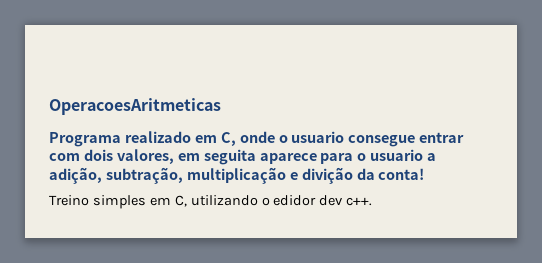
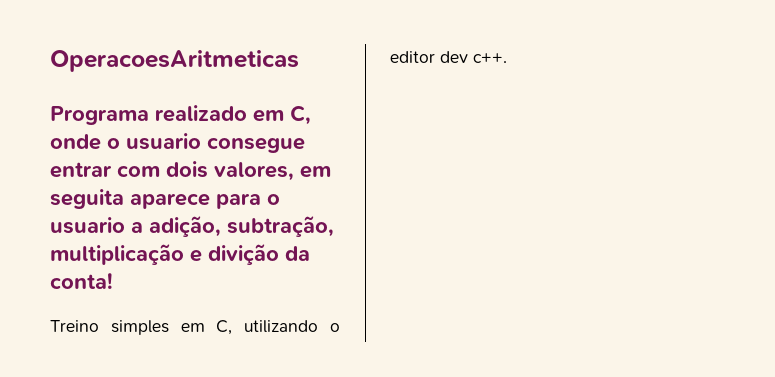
[273,195,317,206] edidor -> [390,51,435,63] editor

